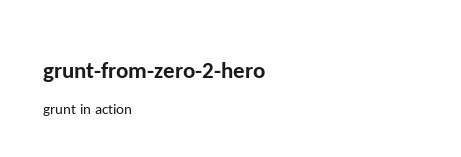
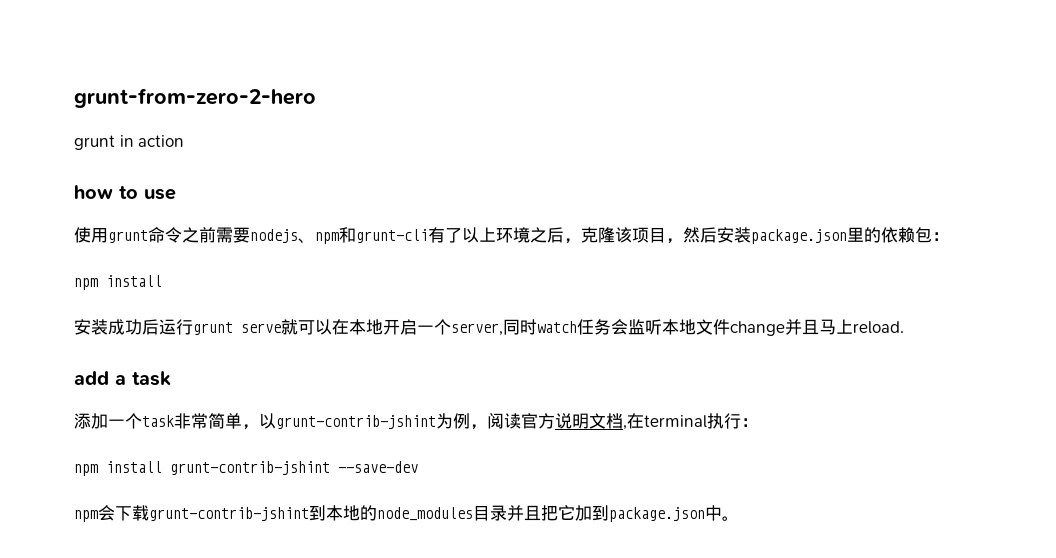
(132, 109) none -> [74,185,176,200] [74,227,949,244] [74,275,162,290] [74,319,904,336] [74,371,171,386] [74,413,758,430] [74,461,418,476] [74,505,739,522] // how to use // 使用grunt命令之前需要nodejs、npm和grunt-cli有了以上环境之后，克隆该项目，然后安装package.json里的依赖包： // npm install // 安装成功后运行grunt serve就可以在本地开启一个server,同时watch任务会监听本地文件change并且马上reload. // add a task // 添加一个task非常简单，以grunt-contrib-jshint为例，阅读官方说明文档,在terminal执行： // npm install grunt-contrib-jshint --save-dev // npm会下载grunt-contrib-jshint到本地的node_modules目录并且把它加到package.json中。

